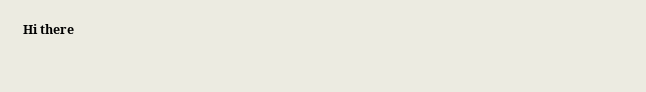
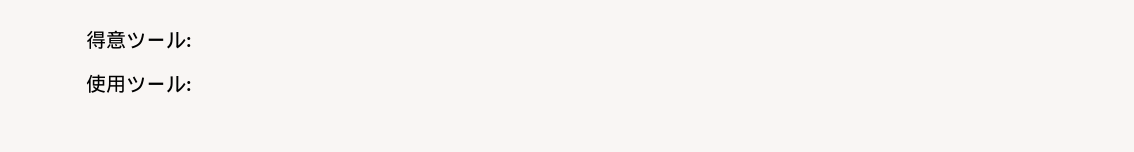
[23,24,75,34] Hi there -> [86,30,192,49] [86,74,192,93] 得意ツール: // 使用ツール:

